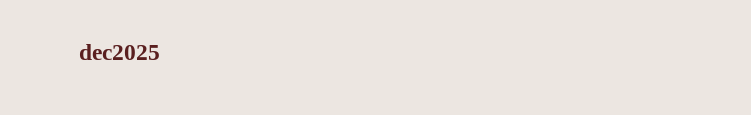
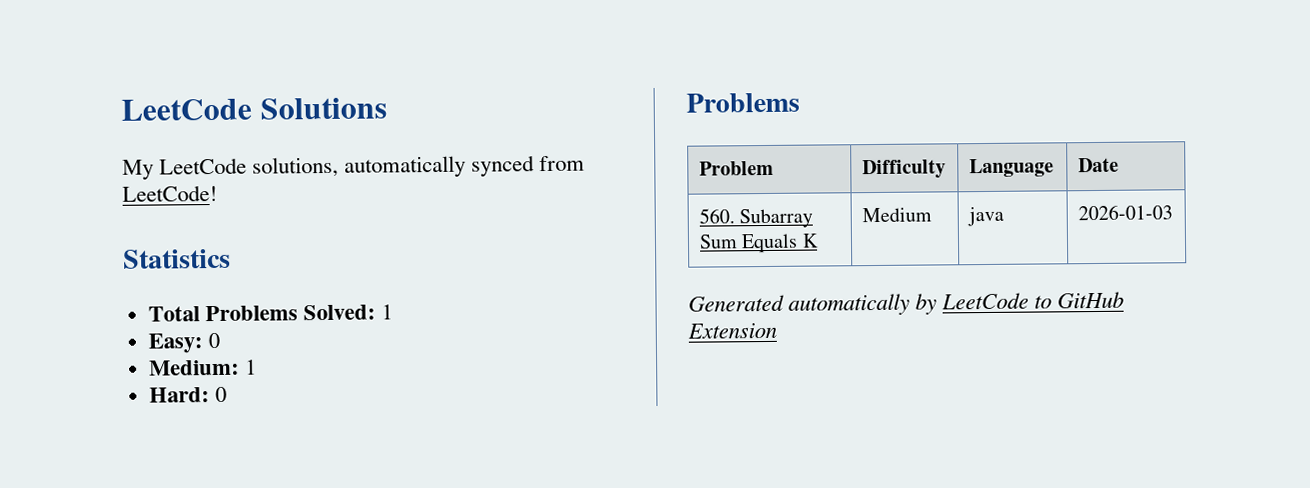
[79,44,160,60] dec2025 -> [121,97,387,121] [122,155,586,180] [122,184,218,202] [123,248,231,269] [147,304,393,322] [147,332,220,354] [148,359,257,376] [148,386,227,403] [686,92,800,113] [698,160,774,176] [861,159,946,180] [968,158,1054,178] [1077,157,1119,173] [698,208,814,229] [698,233,819,254] [861,207,932,223] [966,206,1004,227] [1077,204,1173,221] [688,291,1125,316] [687,322,777,339] LeetCode Solutions // My LeetCode solutions, automatically synced from LeetCode! // Statistics // Total Problems Solved: 1 // Easy: 0 // Medium: 1 // Hard: 0 // Problems // Problem | Difficulty | Language | Date // 560. Subarray Sum Equals K | Medium | java | 2026-01-03 // Generated automatically by LeetCode to GitHub Extension

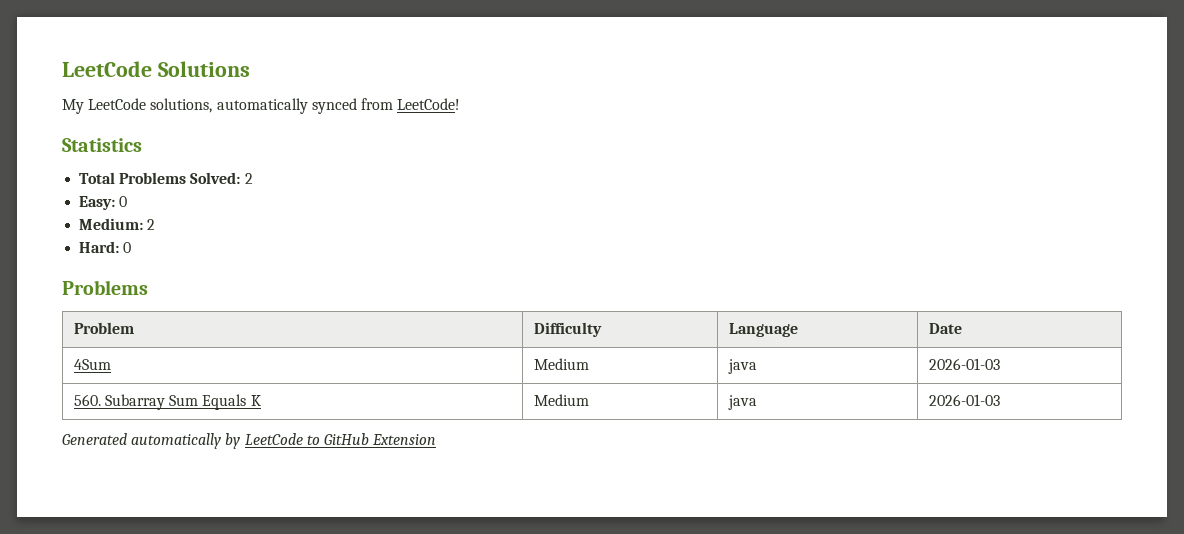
[380,304,393,320] 1 -> [244,173,253,184] 2
[244,359,257,375] 1 -> [147,219,156,230] 2
(1119, 165) none -> [73,359,111,370] [533,358,589,370] [727,359,757,374] [928,358,1000,370] // 4Sum | Medium | java | 2026-01-03

